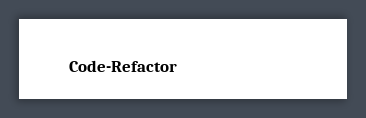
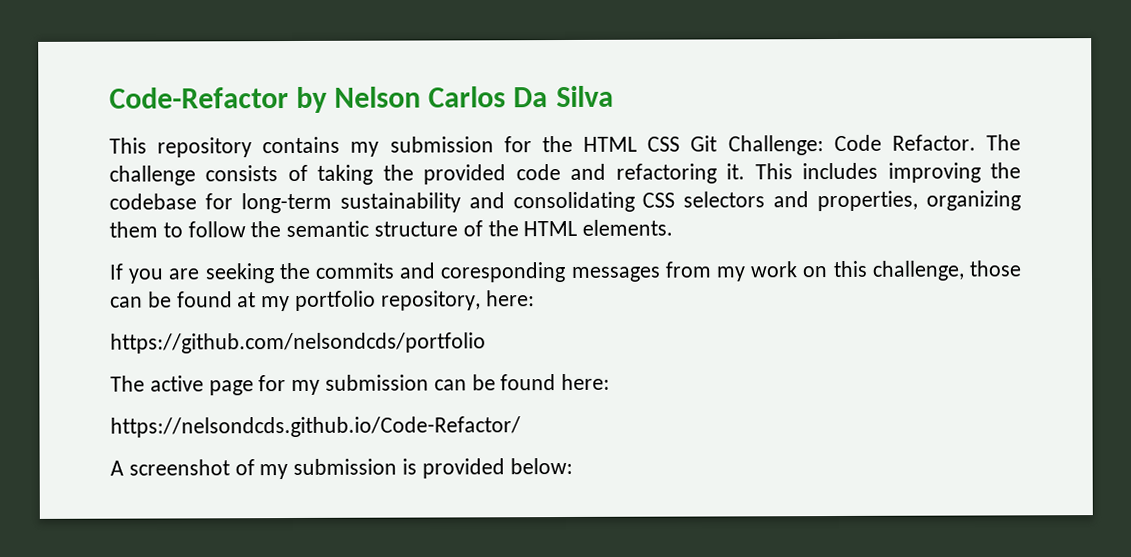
(177, 66) none -> [296,85,614,113] [109,134,1022,158] [109,162,1021,186] [109,190,1021,214] [109,219,674,238] [109,260,1022,284] [110,290,535,312] [110,332,486,354] [110,373,611,396] [110,416,521,438] [110,457,573,480] by Nelson Carlos Da Silva // This repository contains my submission for the HTML CSS Git Challenge: Code Refactor. The challenge consists of taking the provided code and refactoring it. This includes improving the codebase for long-term sustainability and consolidating CSS selectors and properties, organizing them to follow the semantic structure of the HTML elements. // If you are seeking the commits and coresponding messages from my work on this challenge, those can be found at my portfolio repository, here: // https://github.com/nelsondcds/portfolio // The active page for my submission can be found here: // https://nelsondcds.github.io/Code-Refactor/ // A screenshot of my submission is provided below:

